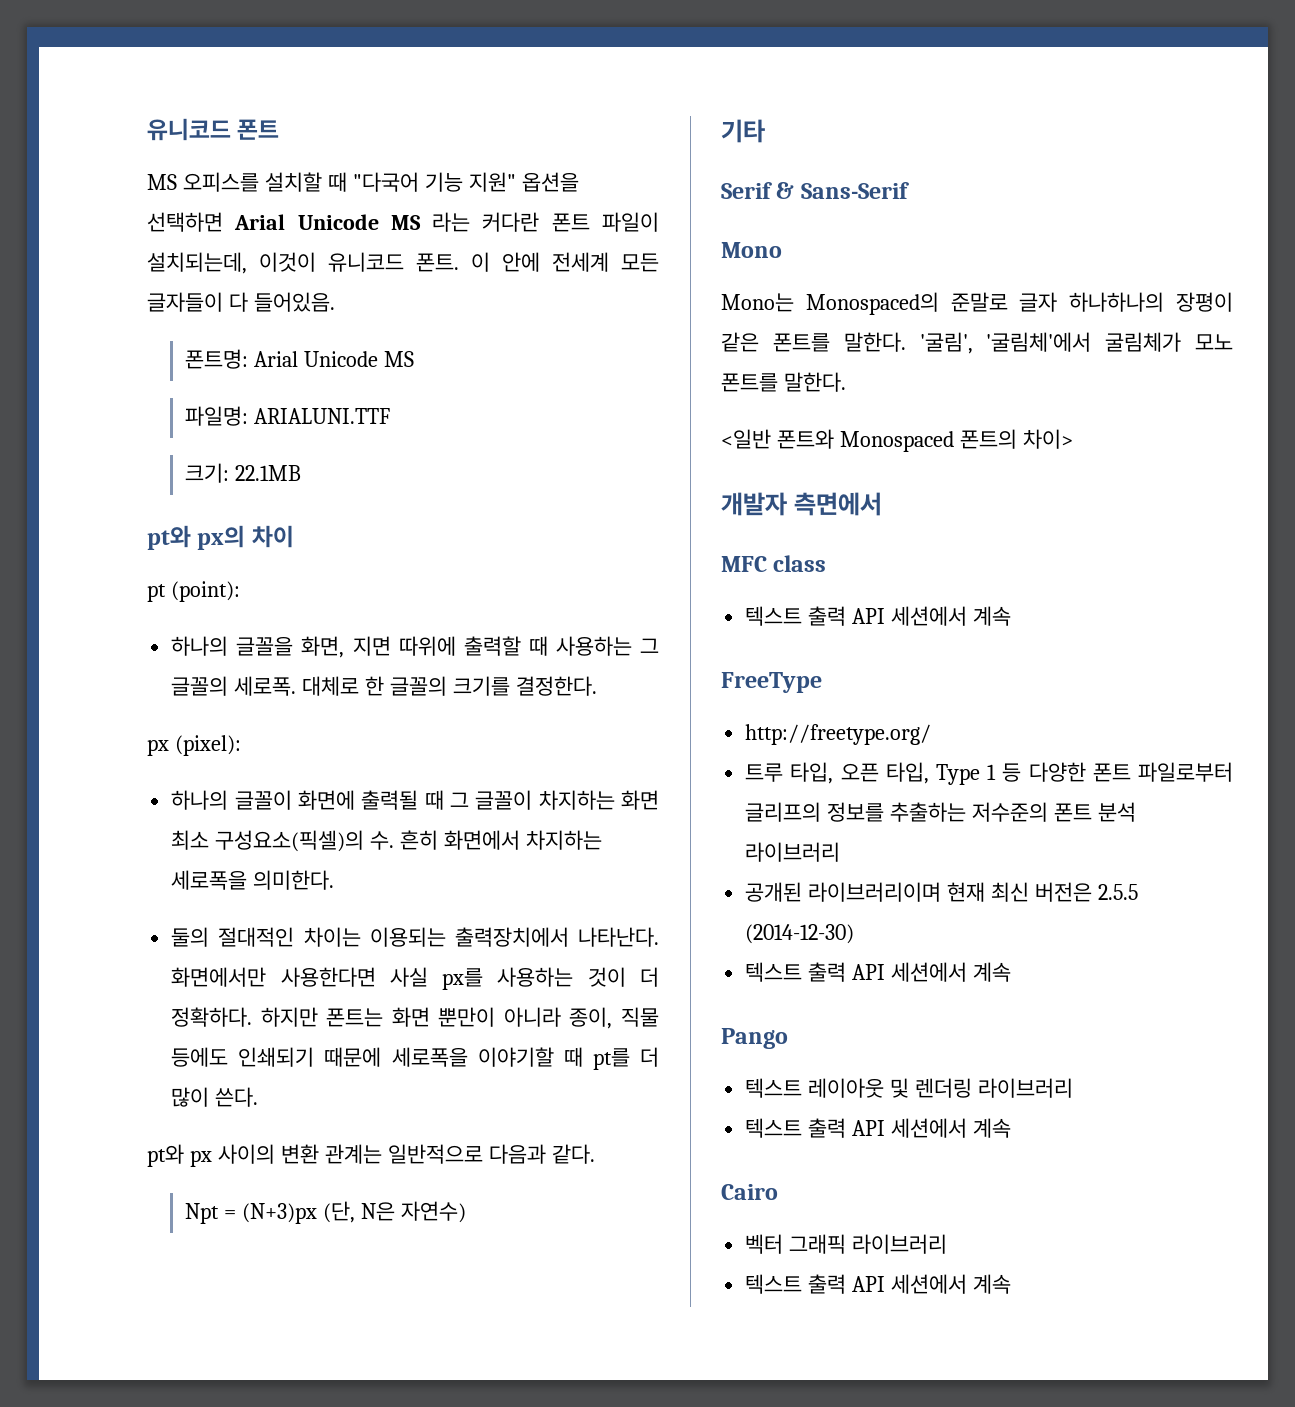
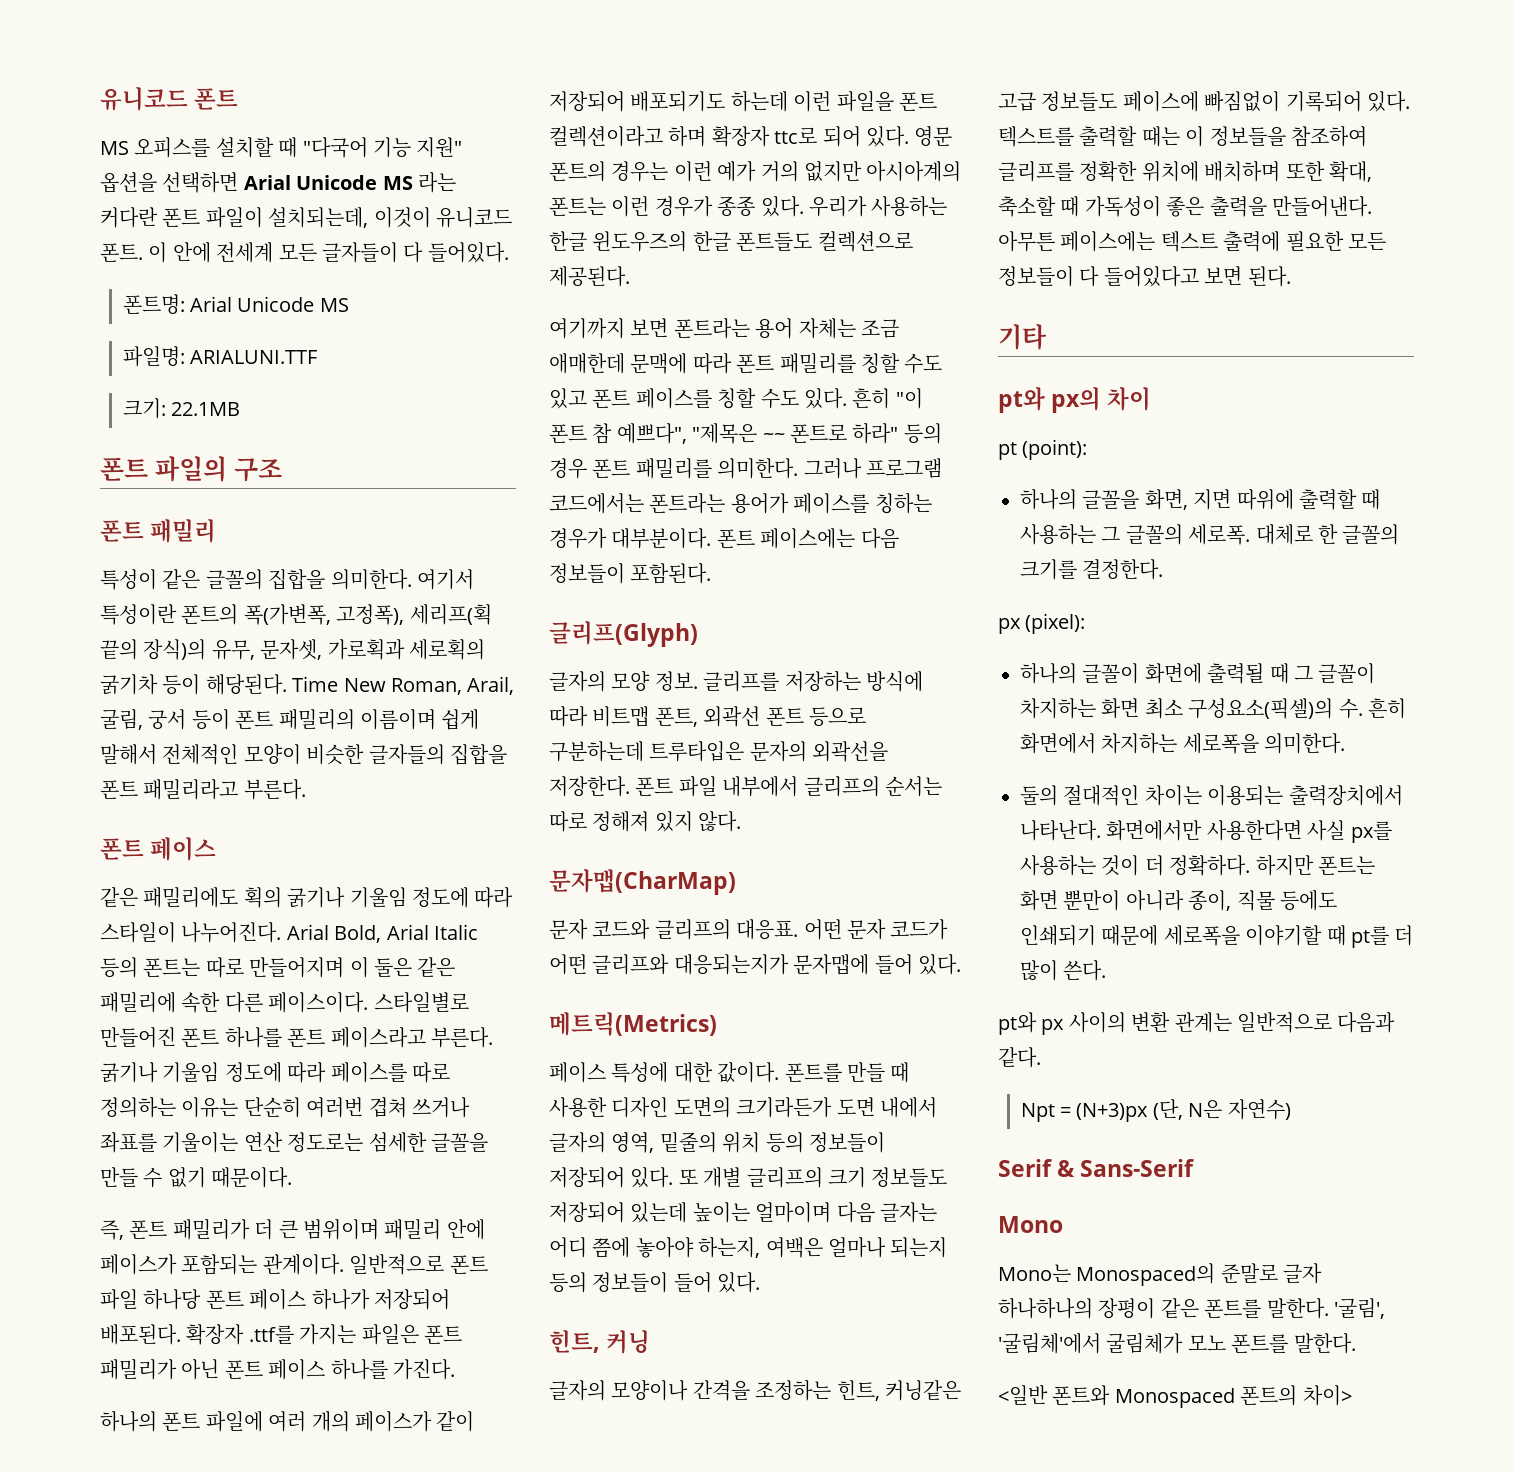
[253,292,335,312] 들어있음. -> [427,242,509,263] 들어있다.
(302, 473) none -> [100,456,282,482] [100,519,217,543] [100,569,474,590] [100,604,492,625] [100,639,485,660] [100,674,515,695] [100,709,480,730] [100,744,507,765] [100,779,306,800] [100,837,217,861] [100,887,514,908] [100,922,478,943] [100,957,456,978] [100,992,469,1013] [100,1027,493,1048] [100,1062,450,1083] [100,1097,470,1118] [100,1132,488,1153] [100,1167,293,1188] [100,1219,485,1240] [100,1254,488,1275] [100,1289,450,1310] [100,1324,462,1345] [100,1359,455,1380] [100,1411,475,1432] [549,91,937,112] [549,126,953,147] [549,161,962,182] [549,196,948,217] [549,231,913,252] [549,266,630,287] [549,318,899,339] [549,353,943,374] [549,388,923,409] [549,423,942,444] [549,458,942,479] [549,493,932,514] [549,528,899,549] [549,563,712,584] [549,621,698,647] [549,671,923,692] [549,706,866,727] [549,741,889,762] [549,776,942,797] [549,811,742,832] [549,869,736,895] [549,919,949,940] [549,954,961,975] [549,1012,717,1036] [549,1062,910,1083] [549,1097,937,1118] [549,1132,885,1153] [549,1167,948,1188] [549,1202,937,1223] [549,1237,948,1258] [549,1272,761,1293] [549,1330,651,1354] [549,1380,961,1401] [998,91,1410,112] [998,126,1367,147] [998,161,1372,182] [998,196,1372,217] [998,231,1386,252] [998,266,1291,287] [998,324,1047,350] // 폰트 파일의 구조 // 폰트 패밀리 // 특성이 같은 글꼴의 집합을 의미한다. 여기서 특성이란 폰트의 폭(가변폭, 고정폭), 세리프(획 끝의 장식)의 유무, 문자셋, 가로획과 세로획의 굵기차 등이 해당된다. Time New Roman, Arail, 굴림, 궁서 등이 폰트 패밀리의 이름이며 쉽게 말해서 전체적인 모양이 비슷한 글자들의 집합을 폰트 패밀리라고 부른다. // 폰트 페이스 // 같은 패밀리에도 획의 굵기나 기울임 정도에 따라 스타일이 나누어진다. Arial Bold, Arial Italic 등의 폰트는 따로 만들어지며 이 둘은 같은 패밀리에 속한 다른 페이스이다. 스타일별로 만들어진 폰트 하나를 폰트 페이스라고 부른다. 굵기나 기울임 정도에 따라 페이스를 따로 정의하는 이유는 단순히 여러번 겹쳐 쓰거나 좌표를 기울이는 연산 정도로는 섬세한 글꼴을 만들 수 없기 때문이다. // 즉, 폰트 패밀리가 더 큰 범위이며 패밀리 안에 페이스가 포함되는 관계이다. 일반적으로 폰트 파일 하나당 폰트 페이스 하나가 저장되어 배포된다. 확장자 .ttf를 가지는 파일은 폰트 패밀리가 아닌 폰트 페이스 하나를 가진다. // 하나의 폰트 파일에 여러 개의 페이스가 같이 저장되어 배포되기도 하는데 이런 파일을 폰트 컬렉션이라고 하며 확장자 ttc로 되어 있다. 영문 폰트의 경우는 이런 예가 거의 없지만 아시아계의 폰트는 이런 경우가 종종 있다. 우리가 사용하는 한글 윈도우즈의 한글 폰트들도 컬렉션으로 제공된다. // 여기까지 보면 폰트라는 용어 자체는 조금 애매한데 문맥에 따라 폰트 패밀리를 칭할 수도 있고 폰트 페이스를 칭할 수도 있다. 흔히 "이 폰트 참 예쁘다", "제목은 ~~ 폰트로 하라" 등의 경우 폰트 패밀리를 의미한다. 그러나 프로그램 코드에서는 폰트라는 용어가 페이스를 칭하는 경우가 대부분이다. 폰트 페이스에는 다음 정보들이 포함된다. // 글리프(Glyph) // 글자의 모양 정보. 글리프를 저장하는 방식에 따라 비트맵 폰트, 외곽선 폰트 등으로 구분하는데 트루타입은 문자의 외곽선을 저장한다. 폰트 파일 내부에서 글리프의 순서는 따로 정해져 있지 않다. // 문자맵(CharMap) // 문자 코드와 글리프의 대응표. 어떤 문자 코드가 어떤 글리프와 대응되는지가 문자맵에 들어 있다. // 메트릭(Metrics) // 페이스 특성에 대한 값이다. 폰트를 만들 때 사용한 디자인 도면의 크기라든가 도면 내에서 글자의 영역, 밑줄의 위치 등의 정보들이 저장되어 있다. 또 개별 글리프의 크기 정보들도 저장되어 있는데 높이는 얼마이며 다음 글자는 어디 쯤에 놓아야 하는지, 여백은 얼마나 되는지 등의 정보들이 들어 있다. // 힌트, 커닝 // 글자의 모양이나 간격을 조정하는 힌트, 커닝같은 고급 정보들도 페이스에 빠짐없이 기록되어 있다. 텍스트를 출력할 때는 이 정보들을 참조하여 글리프를 정확한 위치에 배치하며 또한 확대, 축소할 때 가독성이 좋은 출력을 만들어낸다. 아무튼 페이스에는 텍스트 출력에 필요한 모든 정보들이 다 들어있다고 보면 된다. // 기타
[721,119,765,143] // 기타 -> (1291, 1109) none
[721,492,882,516] [721,555,827,572] [745,606,1011,626] [721,672,822,693] [745,724,932,745] [745,762,1233,785] [745,802,1136,822] [745,842,841,862] [745,882,1138,902] [745,924,855,944] [745,962,1011,982] [721,1028,788,1049] [745,1078,1073,1098] [745,1118,1011,1138] [721,1184,778,1200] [745,1234,948,1254] [745,1274,1011,1294] // 개발자 측면에서 // MFC class // 텍스트 출력 API 세션에서 계속 // FreeType // http://freetype.org/ // 트루 타입, 오픈 타입, Type 1 등 다양한 폰트 파일로부터 글리프의 정보를 추출하는 저수준의 폰트 분석 라이브러리 // 공개된 라이브러리이며 현재 최신 버전은 2.5.5 (2014-12-30) // 텍스트 출력 API 세션에서 계속 // Pango // 텍스트 레이아웃 및 렌더링 라이브러리 // 텍스트 출력 API 세션에서 계속 // Cairo // 벡터 그래픽 라이브러리 // 텍스트 출력 API 세션에서 계속 -> (1352, 1395) none

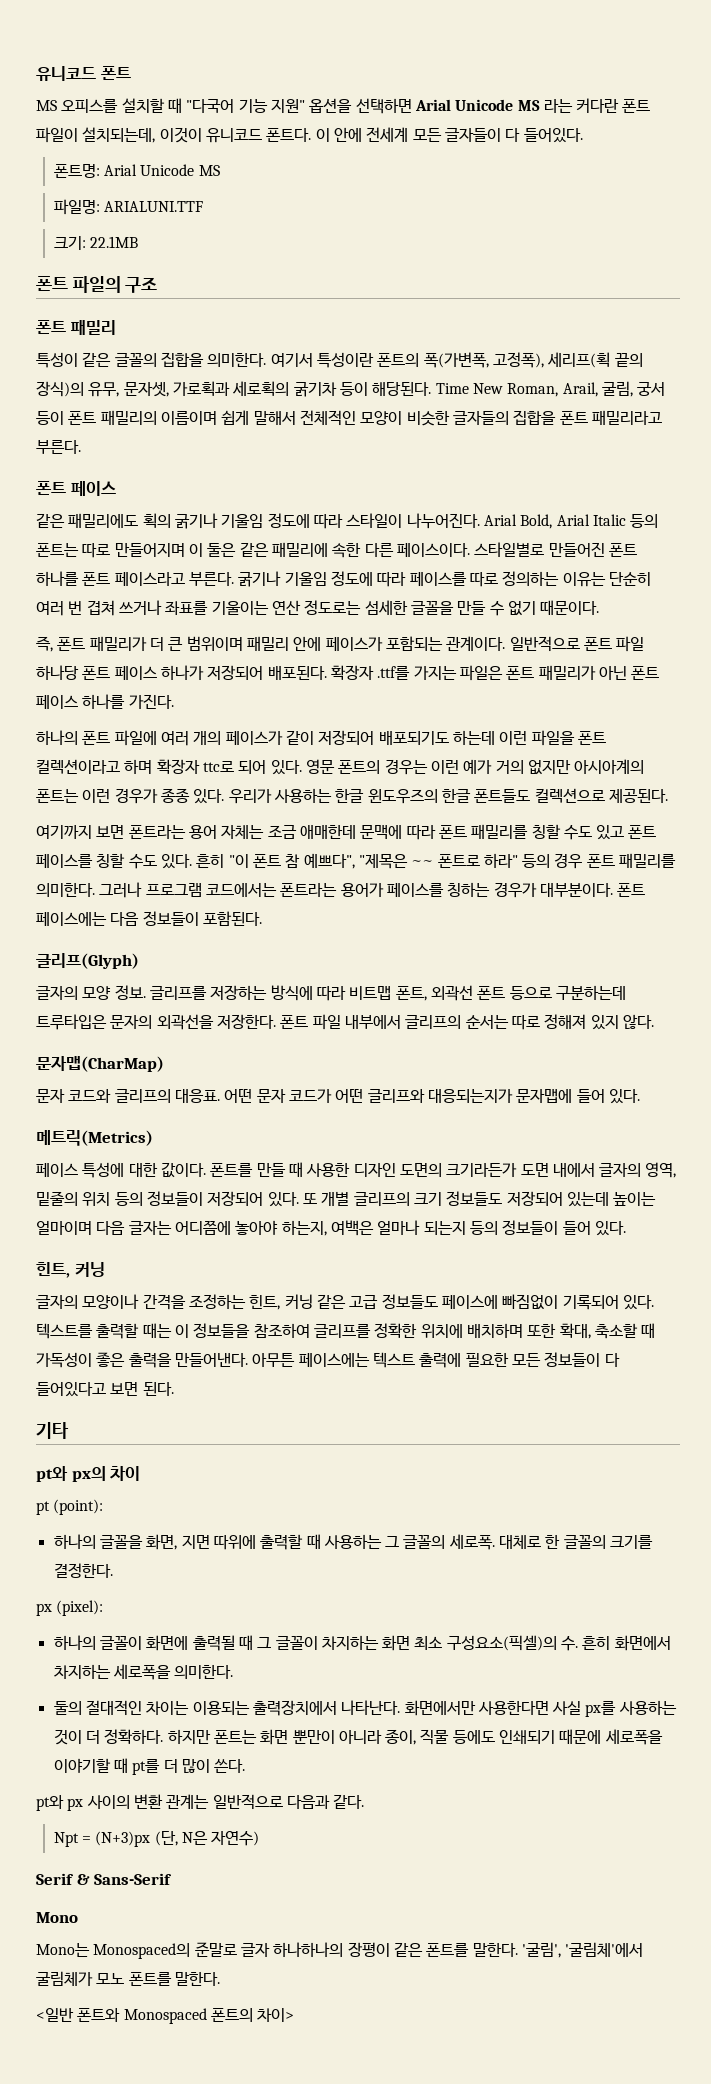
[100,243,143,262] 폰트. -> [266,128,312,142] 폰트다.
[306,1097,364,1118] 여러번 -> [36,601,83,616] 여러 번
[549,1237,631,1258] 어디 쯤에 -> [174,1220,231,1235] 어디쯤에
[885,1380,961,1401] 커닝같은 -> [284,1294,346,1309] 커닝 같은

